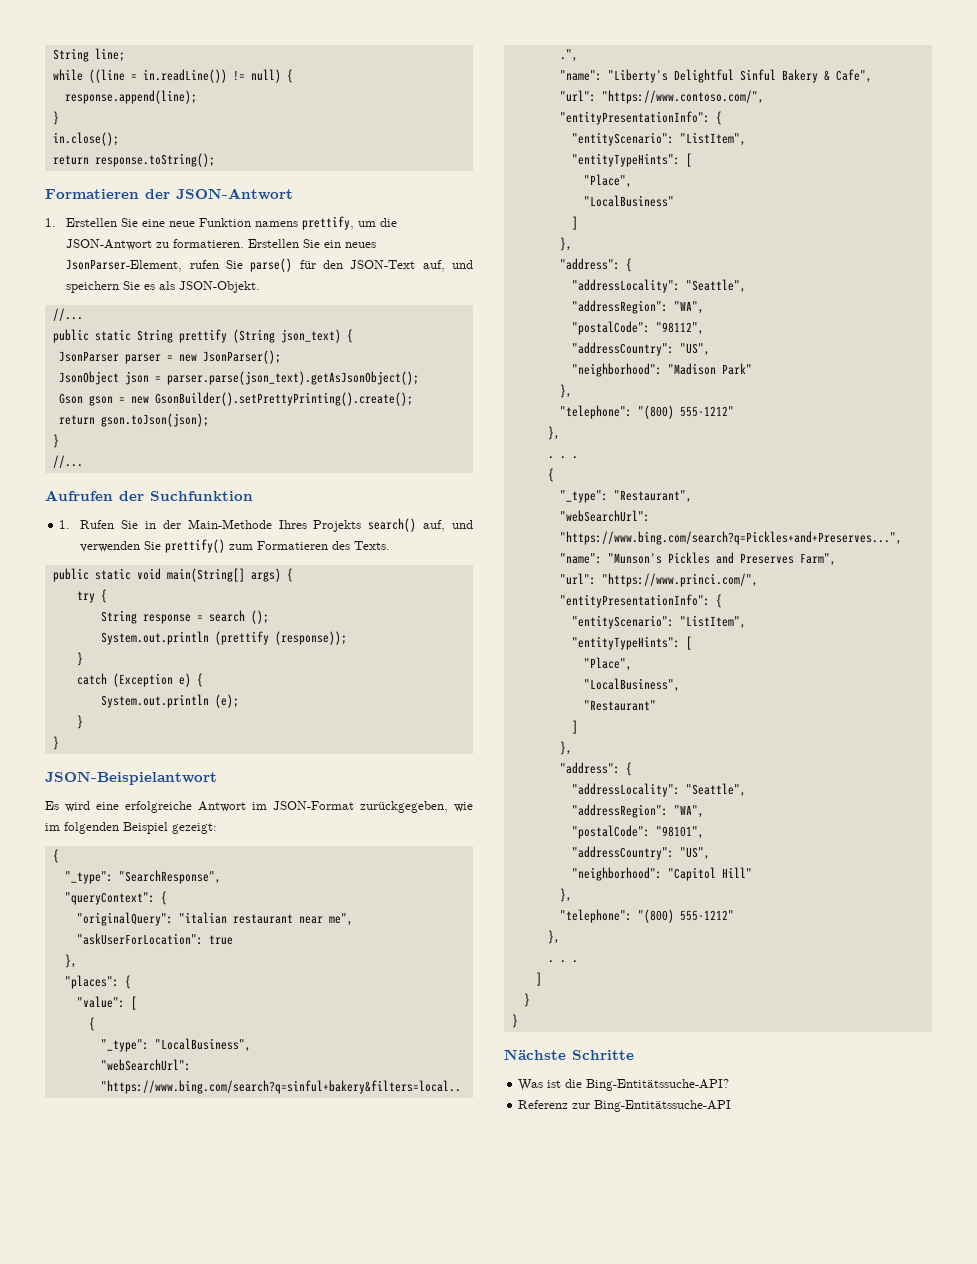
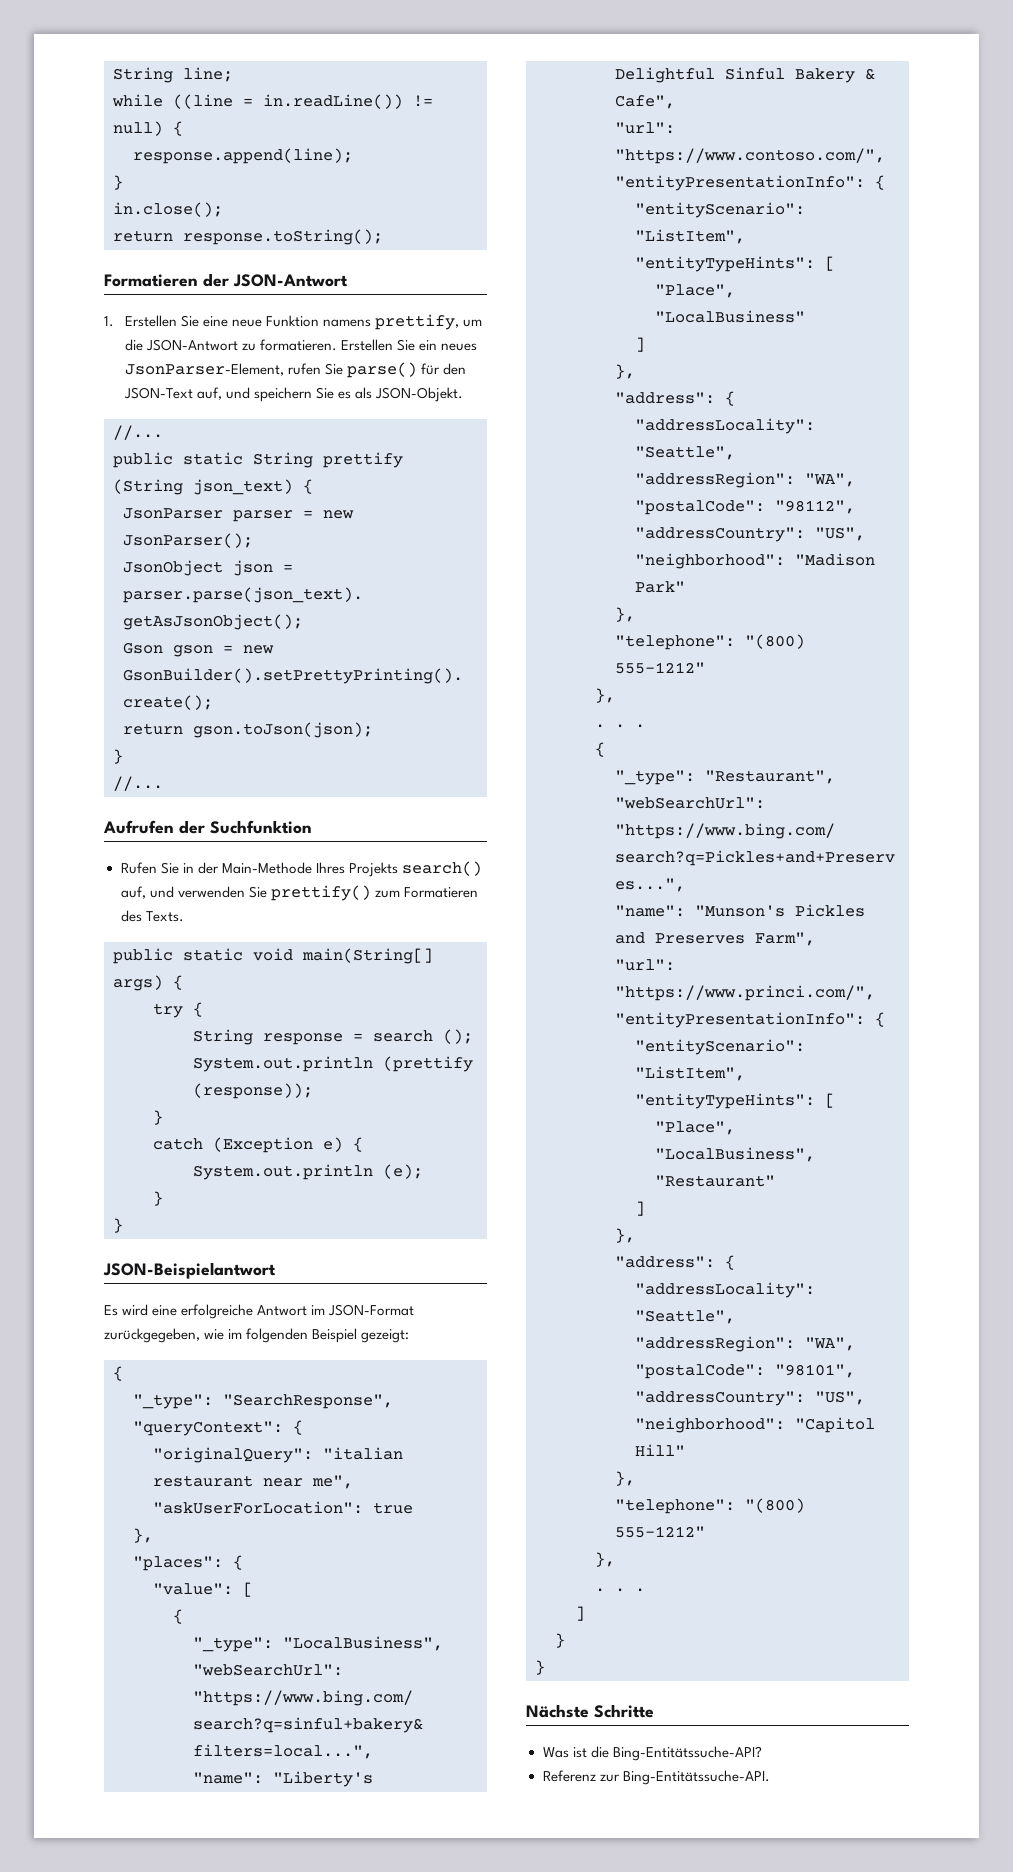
[59,520,71,529] 1. -> (312, 827) none
[594,1100,732,1112] Bing-Entitätssuche-API -> [622,1770,770,1785] Bing-Entitätssuche-API.

